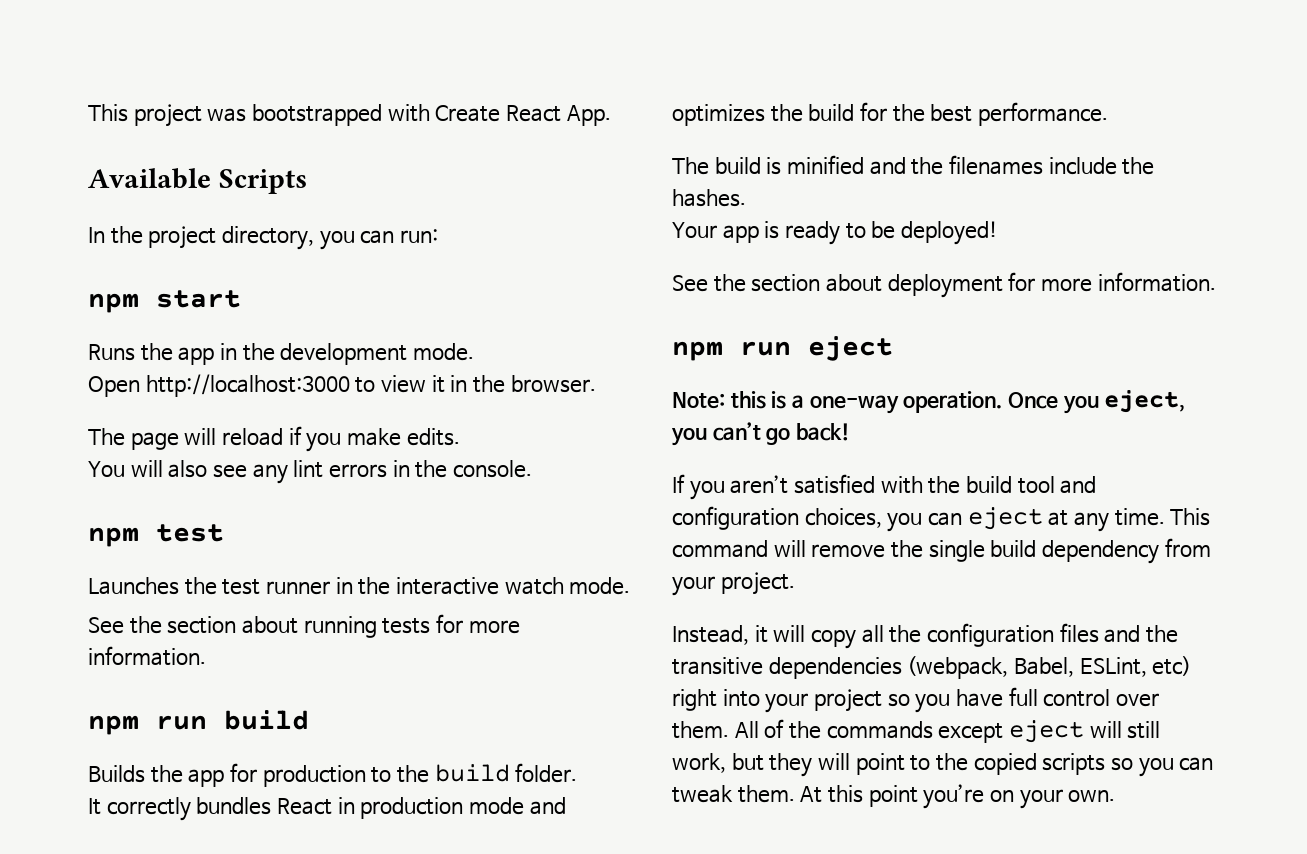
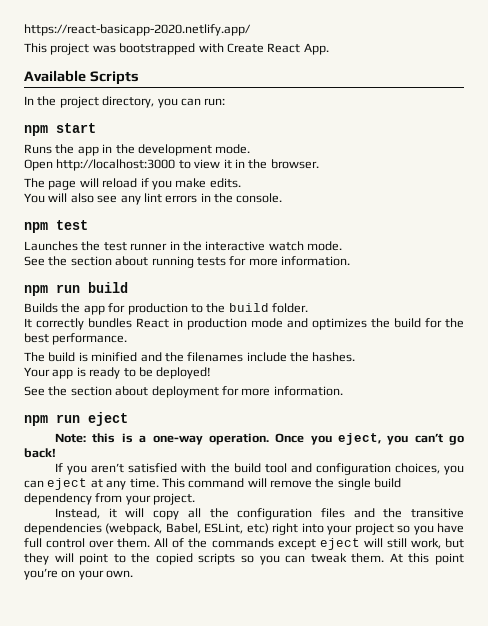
(88, 113) none -> [24,24,251,36] https://react-basicapp-2020.netlify.app/ //

